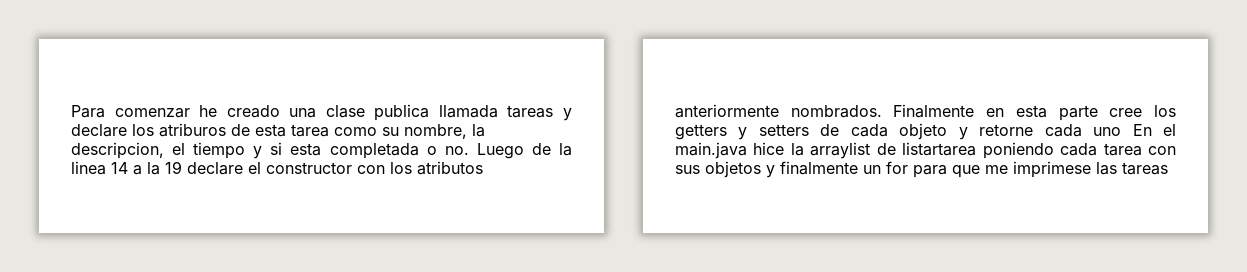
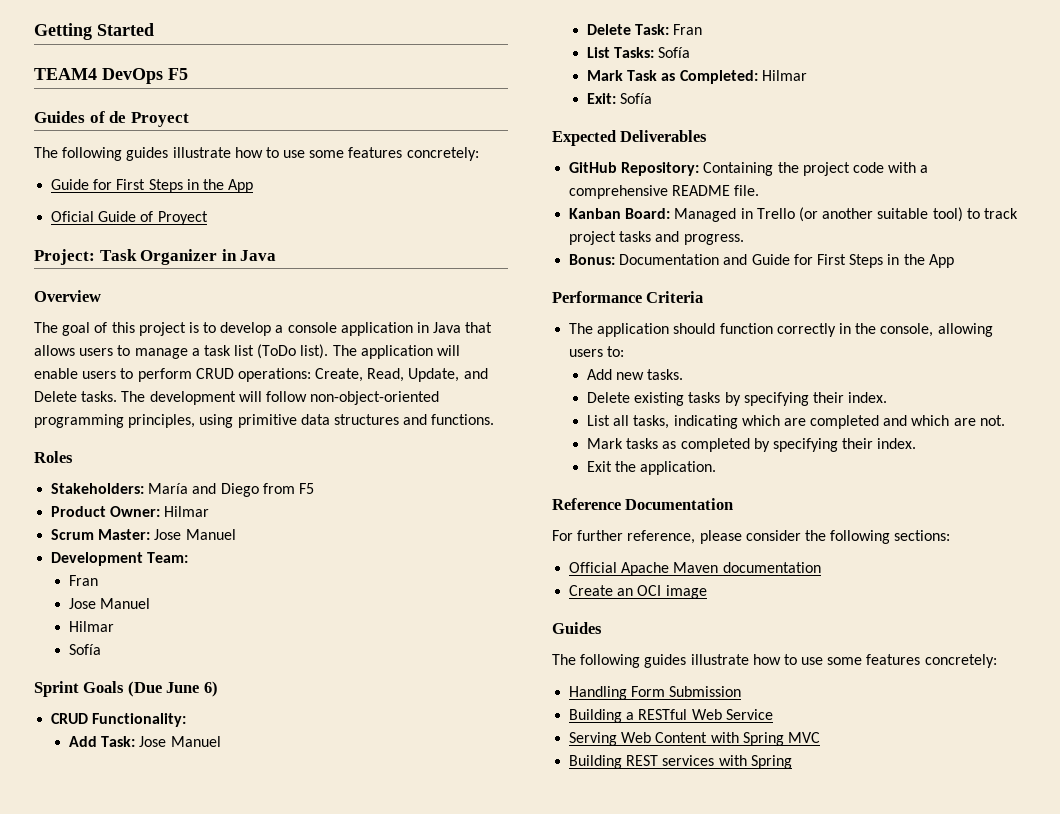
[71,104,572,121] [71,123,485,139] [71,142,572,159] [71,161,483,175] [675,104,1176,121] [675,123,1176,140] [675,142,1176,159] [675,161,1168,178] Para comenzar he creado una clase publica llamada tareas y declare los atriburos de esta tarea como su nombre, la descripcion, el tiempo y si esta completada o no. Luego de la linea 14 a la 19 declare el constructor con los atributos anteriormente nombrados. Finalmente en esta parte cree los getters y setters de cada objeto y retorne cada uno En el main.java hice la arraylist de listartarea poniendo cada tarea con sus objetos y finalmente un for para que me imprimese las tareas -> [34,23,154,40] [34,68,188,84] [34,111,189,127] [34,147,479,161] [51,179,254,193] [51,211,208,225] [34,249,277,265] [34,290,101,302] [34,322,493,336] [34,344,461,359] [34,368,488,382] [34,391,440,405] [34,414,495,428] [34,451,73,463] [51,483,314,497] [51,506,210,517] [51,529,236,540] [51,552,189,566] [68,575,98,586] [68,598,151,609] [68,621,114,632] [68,644,101,655] [34,681,218,697] [51,713,187,727] [68,736,221,747] [586,24,703,35] [586,47,691,58] [586,70,807,84] [586,93,653,104] [552,130,708,146] [569,162,929,176] [569,185,760,199] [569,207,1018,222] [569,231,744,245] [569,254,954,268] [552,291,704,303] [569,323,993,337] [569,346,625,357] [586,369,684,380] [586,392,888,406] [586,415,1005,429] [586,438,917,452] [586,461,717,475] [552,498,734,510] [552,530,951,544] [569,562,821,576] [569,585,707,599] [552,622,602,634] [552,654,997,668] [569,686,742,700] [569,709,773,723] [569,732,820,746] [569,755,792,769] Getting Started // TEAM4 DevOps F5 // Guides of de Proyect // The following guides illustrate how to use some features concretely: // Guide for First Steps in the App // Oficial Guide of Proyect // Project: Task Organizer in Java // Overview // The goal of this project is to develop a console application in Java that allows users to manage a task list (ToDo list). The application will enable users to perform CRUD operations: Create, Read, Update, and Delete tasks. The development will follow non-object-oriented programming principles, using primitive data structures and functions. // Roles // Stakeholders: María and Diego from F5 // Product Owner: Hilmar // Scrum Master: Jose Manuel // Development Team: // Fran // Jose Manuel // Hilmar // Sofía // Sprint Goals (Due June 6) // CRUD Functionality: // Add Task: Jose Manuel // Delete Task: Fran // List Tasks: Sofía // Mark Task as Completed: Hilmar // Exit: Sofía // Expected Deliverables // GitHub Repository: Containing the project code with a comprehensive README file. // Kanban Board: Managed in Trello (or another suitable tool) to track project tasks and progress. // Bonus: Documentation and Guide for First Steps in the App // Performance Criteria // The application should function correctly in the console, allowing users to: // Add new tasks. // Delete existing tasks by specifying their index. // List all tasks, indicating which are completed and which are not. // Mark tasks as completed by specifying their index. // Exit the application. // Reference Documentation // For further reference, please consider the following sections: // Official Apache Maven documentation // Create an OCI image // Guides // The following guides illustrate how to use some features concretely: // Handling Form Submission // Building a RESTful Web Service // Serving Web Content with Spring MVC // Building REST services with Spring

